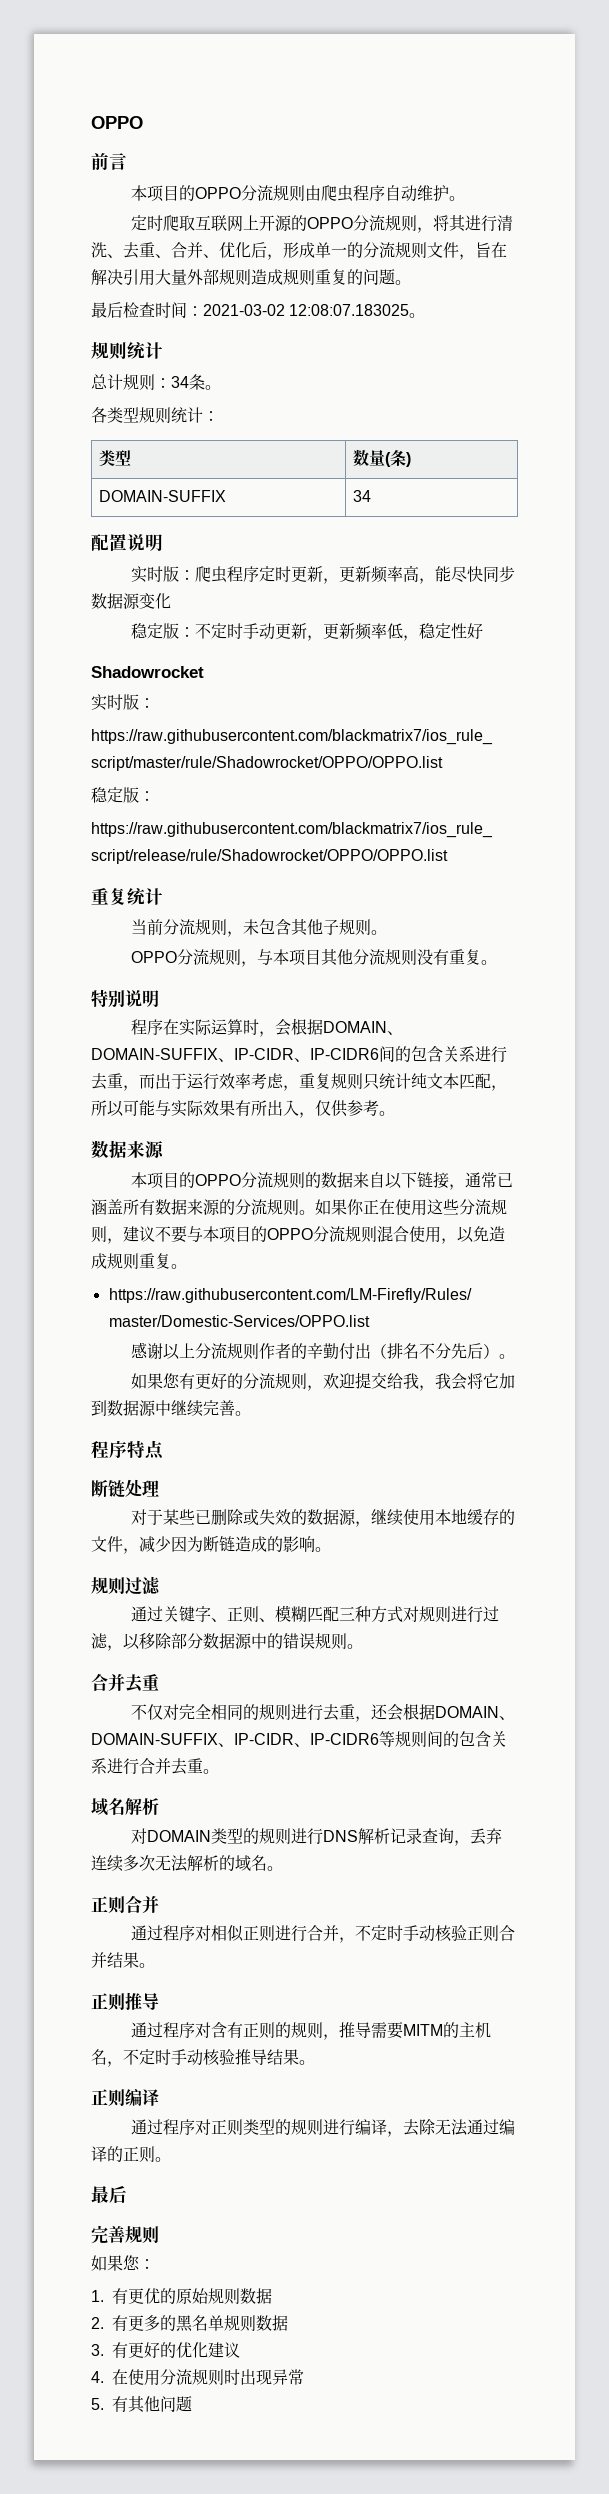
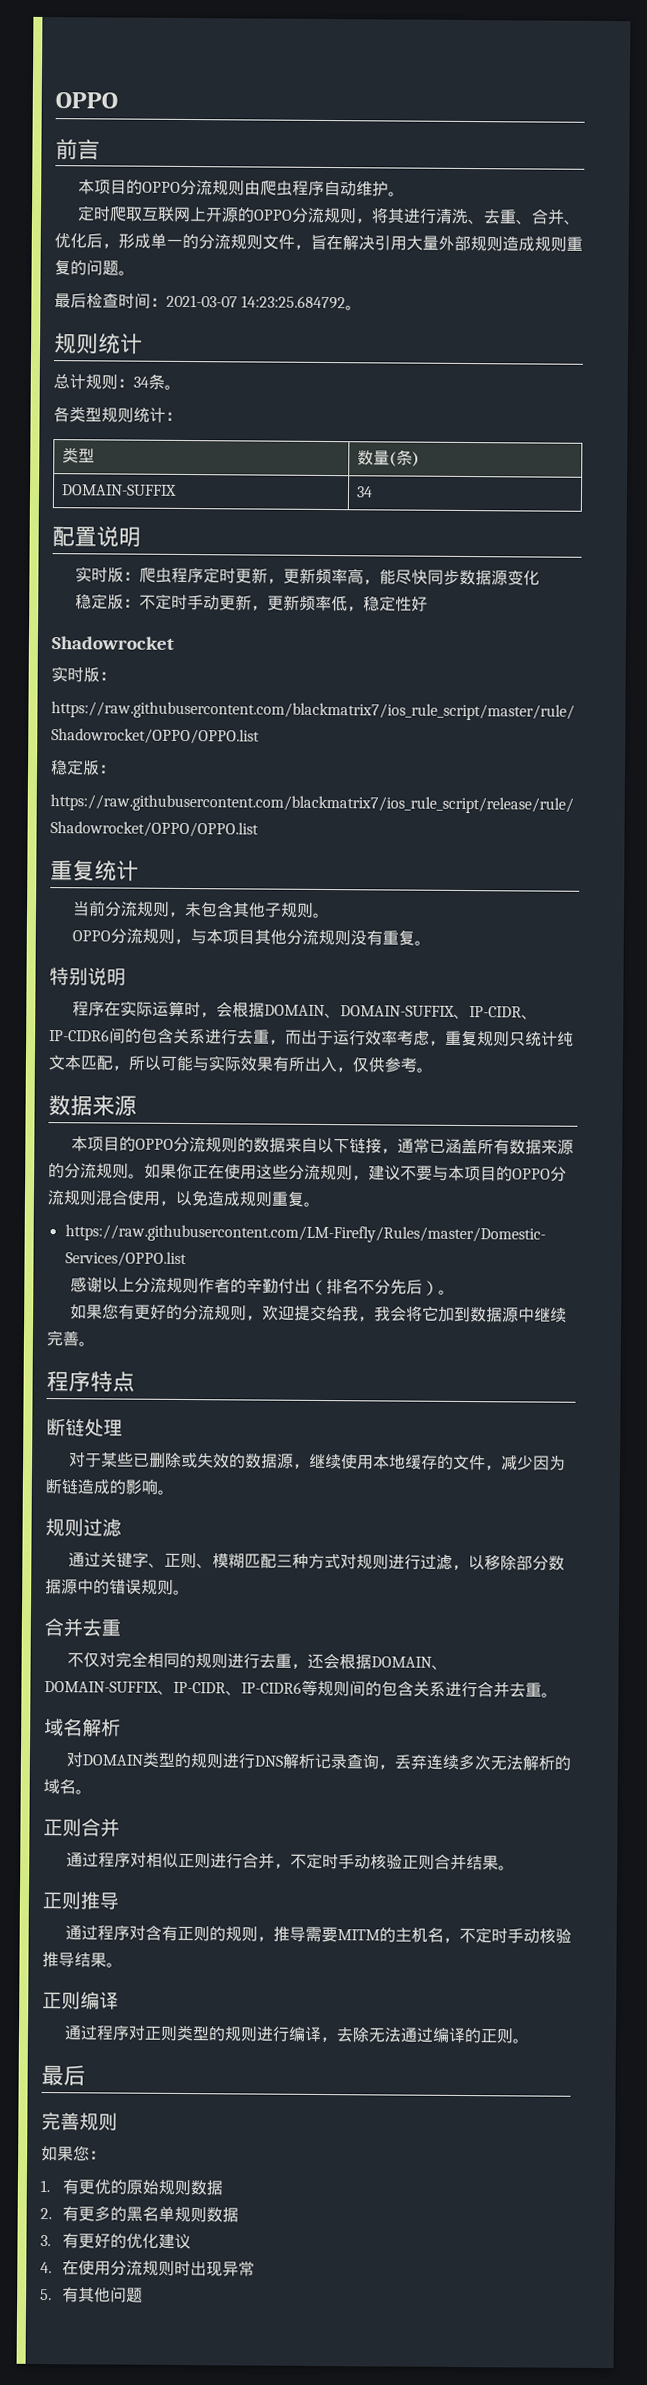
[203,304,410,316] 2021-03-02 12:08:07.183025 -> [166,294,347,310] 2021-03-07 14:23:25.684792

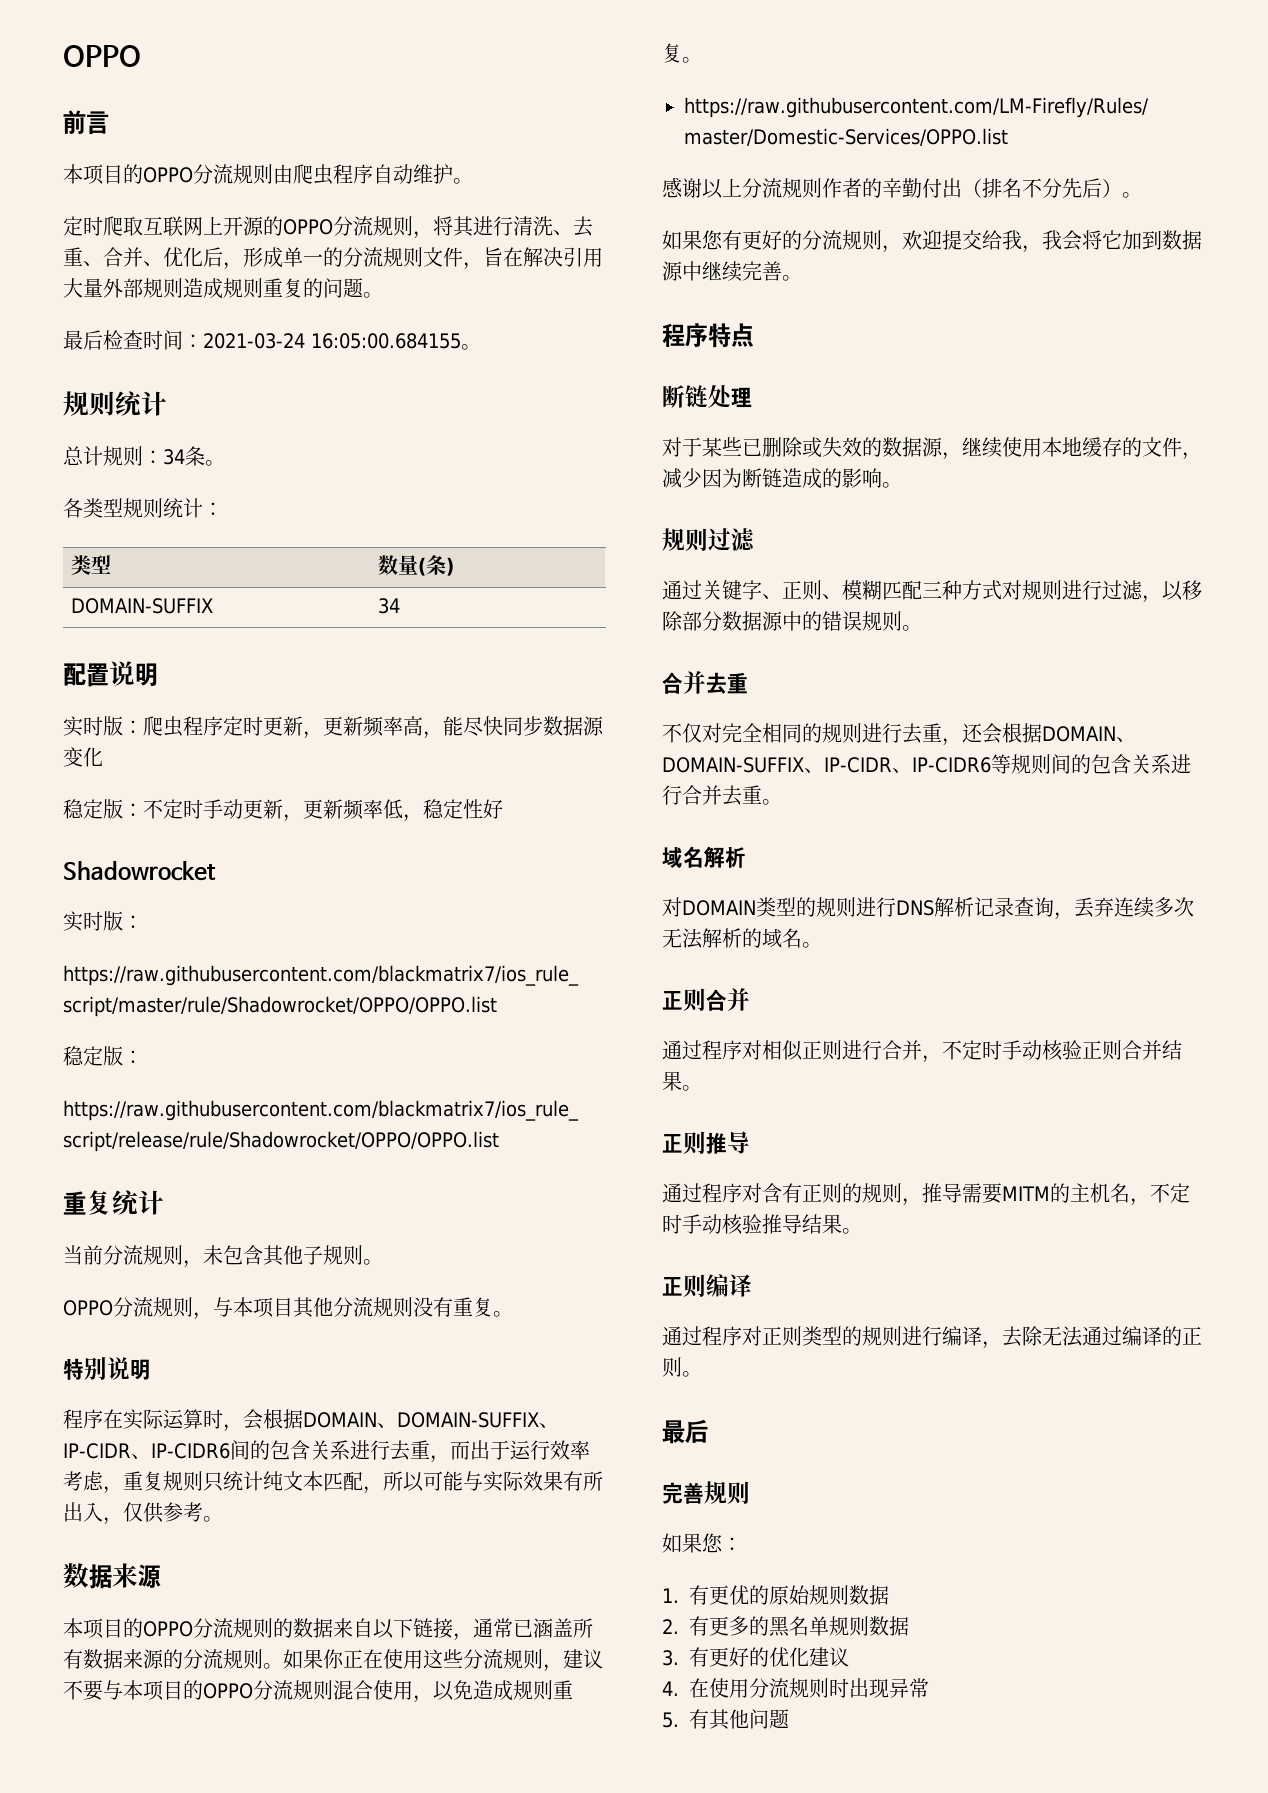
[166,294,347,310] 2021-03-07 14:23:25.684792 -> [203,333,461,349] 2021-03-24 16:05:00.684155

